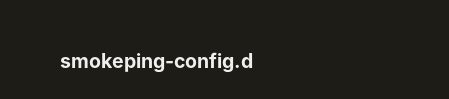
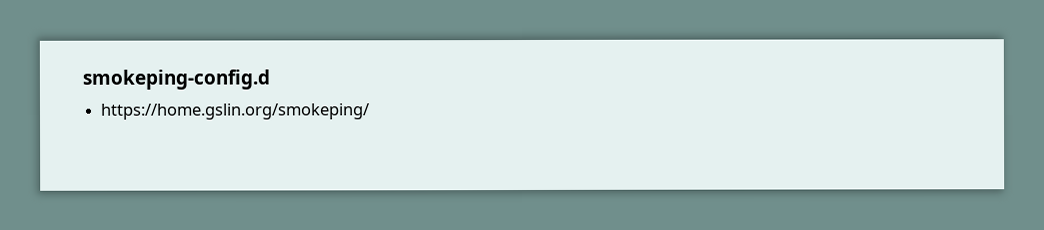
(253, 62) none -> [100,103,371,120] // https://home.gslin.org/smokeping/

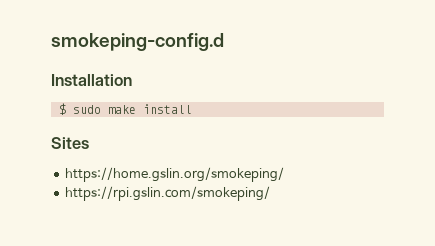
(270, 79) none -> [51,74,132,86] [58,103,192,115] [51,137,89,149] // Installation // $ sudo make install // Sites
(371, 111) none -> [64,186,270,201] // https://rpi.gslin.com/smokeping/

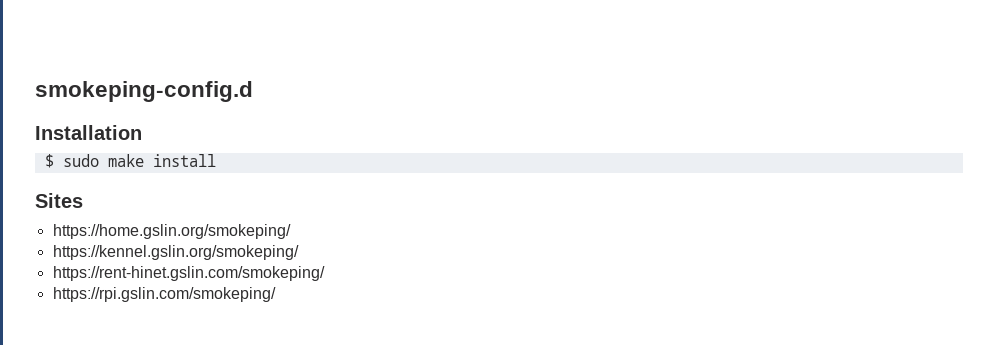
(284, 174) none -> [52,245,299,260] [52,266,325,281] // https://kennel.gslin.org/smokeping/ // https://rent-hinet.gslin.com/smokeping/

